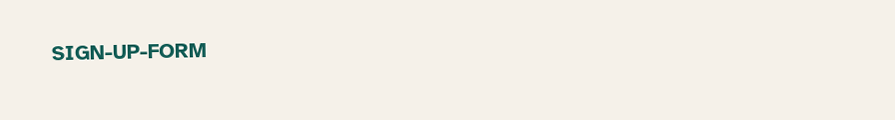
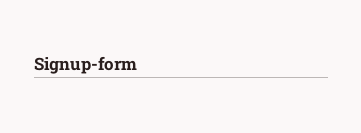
[51,43,207,61] SIGN-UP-FORM -> [34,56,137,74] Signup-form

